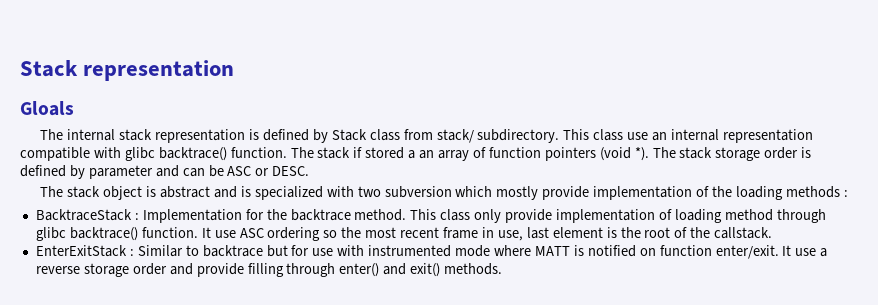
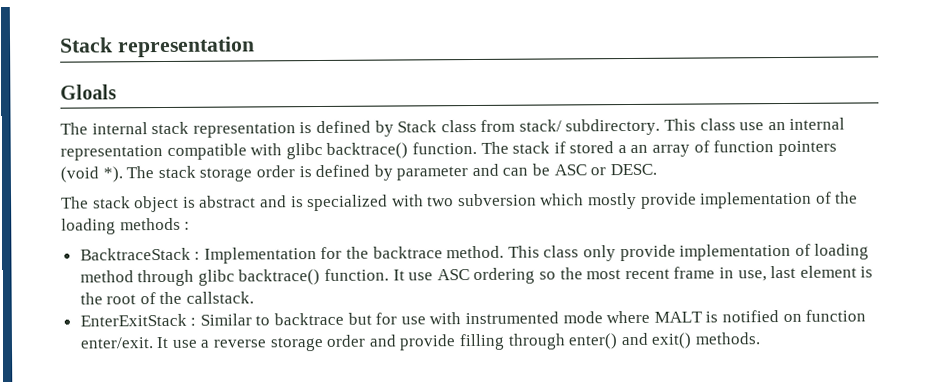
[534,246,570,256] MATT -> [653,311,703,323] MALT

